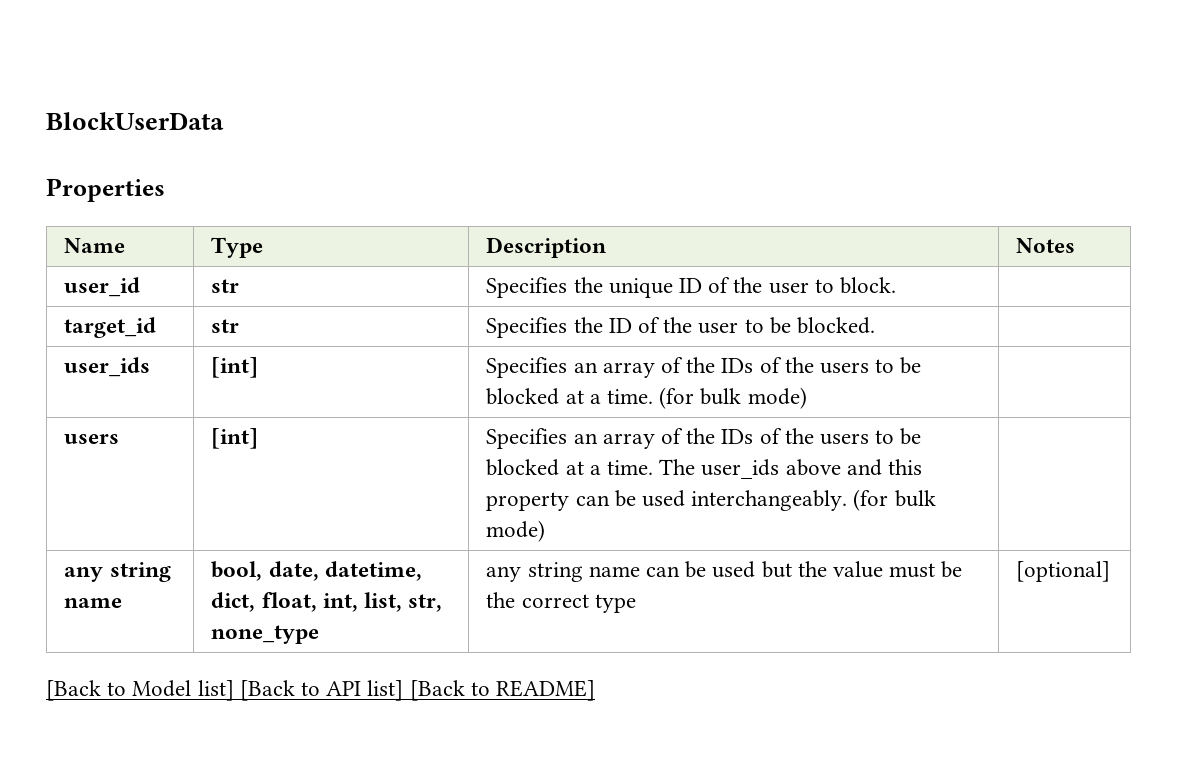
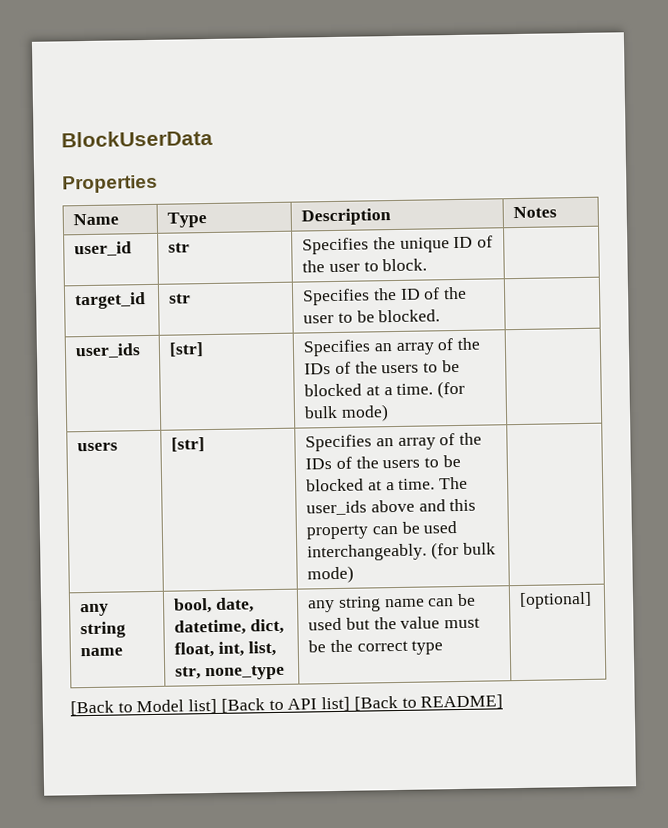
[211,357,259,378] [int] -> [169,342,205,357] [str]
[211,428,259,449] [int] -> [171,437,206,452] [str]

